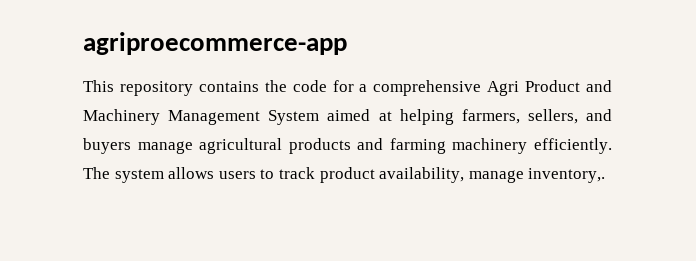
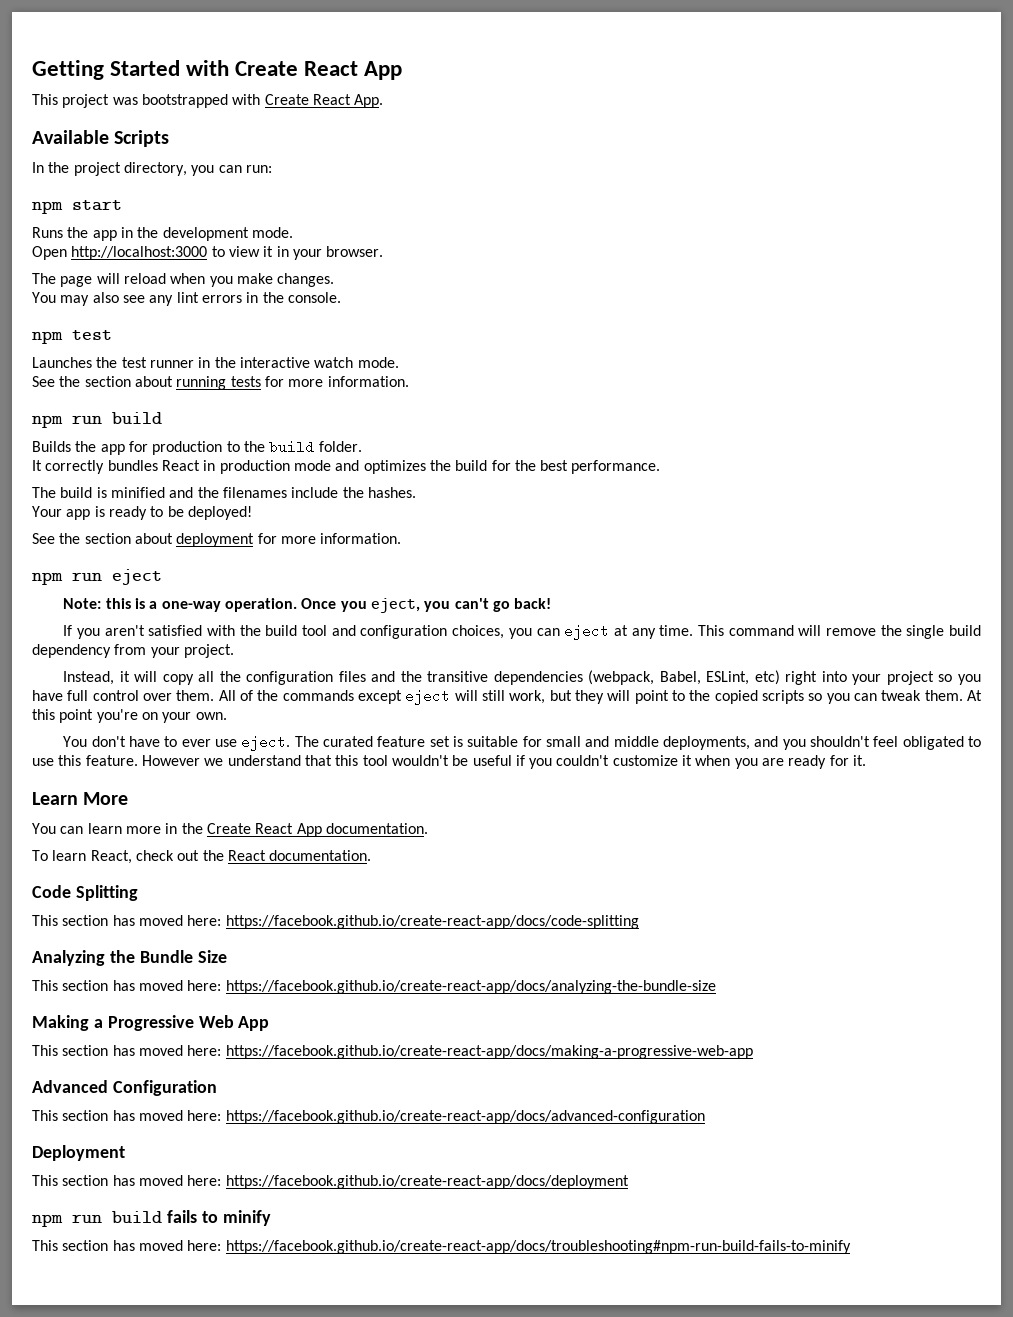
[83,32,347,55] [83,80,612,96] [83,109,612,125] [83,138,612,154] [83,167,606,183] agriproecommerce-app // This repository contains the code for a comprehensive Agri Product and Machinery Management System aimed at helping farmers, sellers, and buyers manage agricultural products and farming machinery efficiently. The system allows users to track product availability, manage inventory,. -> [32,60,403,80] [32,94,384,108] [32,130,170,147] [32,162,272,176] [32,200,122,214] [32,227,293,241] [32,246,384,260] [32,273,335,287] [32,292,341,306] [32,330,112,344] [32,357,399,368] [32,376,409,390] [32,412,162,428] [32,440,362,455] [32,460,661,474] [32,487,416,498] [32,506,252,520] [32,533,402,547] [32,569,162,585] [63,598,552,613] [63,624,982,640] [32,644,234,658] [63,670,981,685] [32,689,983,705] [32,709,227,723] [63,735,982,751] [32,755,867,769] [32,792,129,805] [32,823,428,837] [32,850,372,864] [32,885,138,901] [32,915,639,929] [32,950,227,966] [32,980,716,994] [32,1015,270,1031] [32,1045,753,1059] [32,1080,217,1096] [32,1110,705,1124] [32,1145,125,1161] [32,1175,629,1189] [32,1210,271,1227] [32,1240,851,1254] Getting Started with Create React App // This project was bootstrapped with Create React App. // Available Scripts // In the project directory, you can run: // npm start // Runs the app in the development mode. // Open http://localhost:3000 to view it in your browser. // The page will reload when you make changes. // You may also see any lint errors in the console. // npm test // Launches the test runner in the interactive watch mode. // See the section about running tests for more information. // npm run build // Builds the app for production to the build folder. // It correctly bundles React in production mode and optimizes the build for the best performance. // The build is minified and the filenames include the hashes. // Your app is ready to be deployed! // See the section about deployment for more information. // npm run eject // Note: this is a one-way operation. Once you eject, you can't go back! // If you aren't satisfied with the build tool and configuration choices, you can eject at any time. This command will remove the single build dependency from your project. // Instead, it will copy all the configuration files and the transitive dependencies (webpack, Babel, ESLint, etc) right into your project so you have full control over them. All of the commands except eject will still work, but they will point to the copied scripts so you can tweak them. At this point you're on your own. // You don't have to ever use eject. The curated feature set is suitable for small and middle deployments, and you shouldn't feel obligated to use this feature. However we understand that this tool wouldn't be useful if you couldn't customize it when you are ready for it. // Learn More // You can learn more in the Create React App documentation. // To learn React, check out the React documentation. // Code Splitting // This section has moved here: https://facebook.github.io/create-react-app/docs/code-splitting // Analyzing the Bundle Size // This section has moved here: https://facebook.github.io/create-react-app/docs/analyzing-the-bundle-size // Making a Progressive Web App // This section has moved here: https://facebook.github.io/create-react-app/docs/making-a-progressive-web-app // Advanced Configuration // This section has moved here: https://facebook.github.io/create-react-app/docs/advanced-configuration // Deployment // This section has moved here: https://facebook.github.io/create-react-app/docs/deployment // npm run build fails to minify // This section has moved here: https://facebook.github.io/create-react-app/docs/troubleshooting#npm-run-build-fails-to-minify

